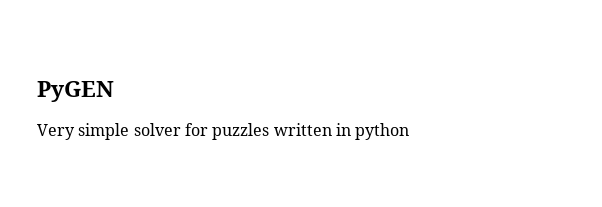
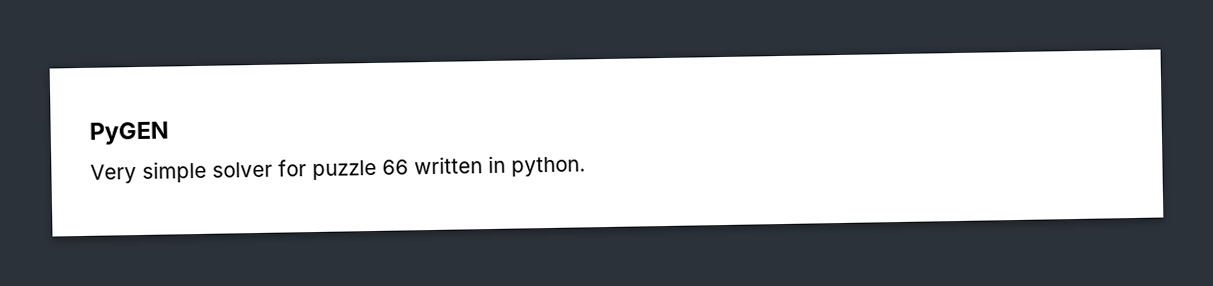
[212,123,270,140] puzzles -> [312,159,409,181] puzzle 66
[355,123,410,140] python -> [511,156,586,177] python.

